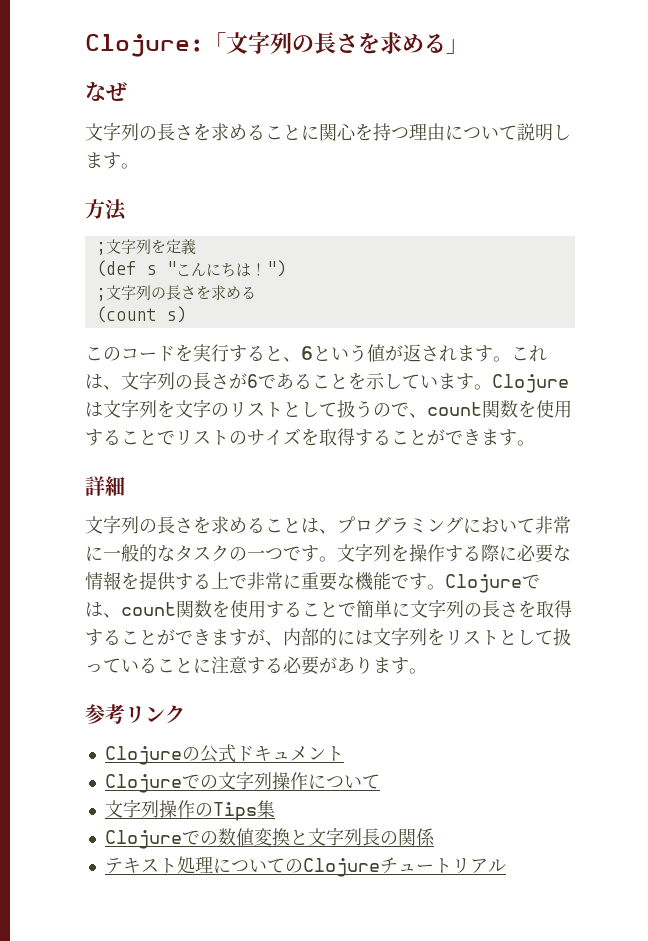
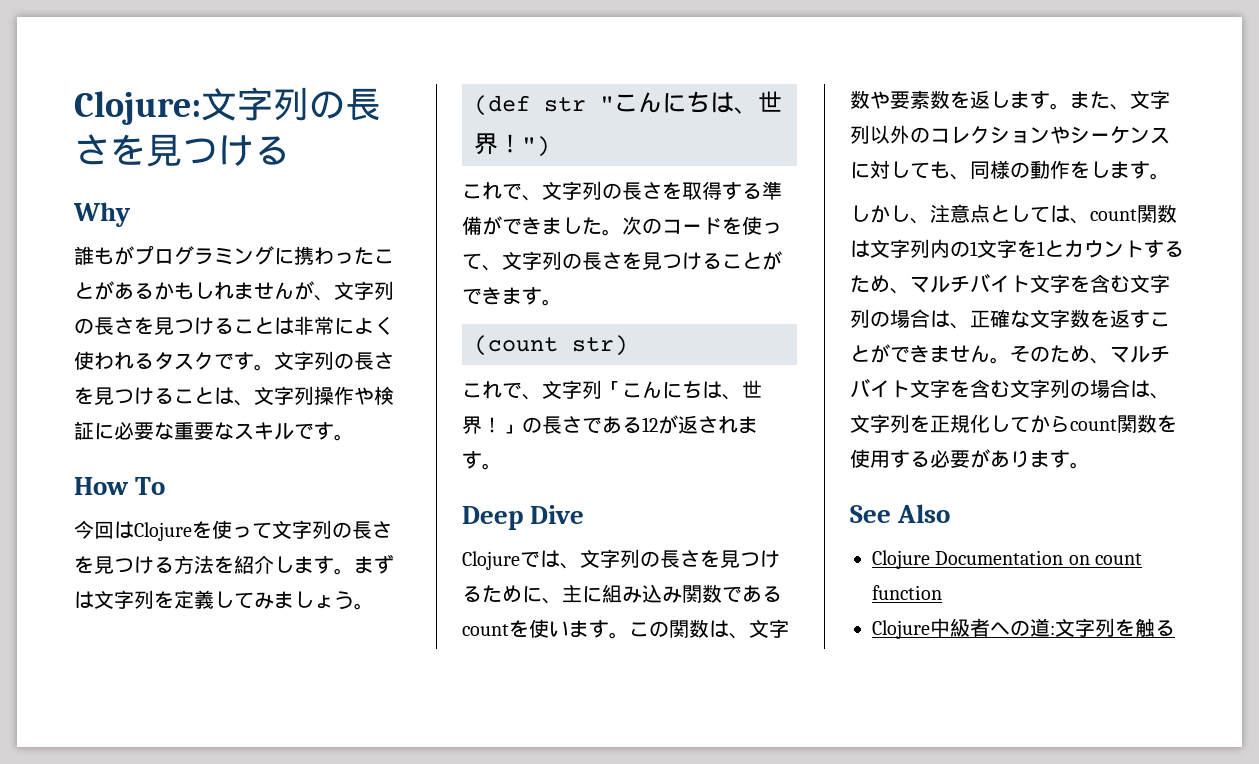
[204,31,468,54] [85,81,127,101] [85,122,571,141] [85,152,139,169] [85,199,127,221] [95,239,196,255] [95,260,286,277] [95,285,256,301] [95,306,186,323] [85,344,547,362] [85,371,569,393] [85,399,572,418] [85,428,535,446] [85,476,125,496] [85,515,571,534] [85,543,571,563] [85,571,540,593] [85,600,410,618] 「文字列の長さを求める」 // なぜ // 文字列の長さを求めることに関心を持つ理由について説明します。 // 方法 // ;文字列を定義 // (def s "こんにちは！") // ;文字列の長さを求める // (count s) // このコードを実行すると、6という値が返されます。これは、文字列の長さが6であることを示しています。Clojureは文字列を文字のリストとして扱うので、count関数を使用することでリストのサイズを取得することができます。 // 詳細 // 文字列の長さを求めることは、プログラミングにおいて非常に一般的なタスクの一つです。文字列を操作する際に必要な情報を提供する上で非常に重要な機能です。Clojureでは、count関数を使用することで簡単に -> [201,87,381,121] [74,134,290,167] [73,202,131,227] [74,245,394,265] [74,281,394,301] [74,316,394,335] [74,351,394,371] [74,386,394,406] [74,421,354,441] [74,477,166,495] [74,520,392,541] [74,554,394,575] [74,590,374,610] [474,91,782,116] [474,133,550,157] [462,182,542,201] 文字列の長さを見つける // Why // 誰もがプログラミングに携わったことがあるかもしれませんが、文字列の長さを見つけることは非常によく使われるタスクです。文字列の長さを見つけることは、文字列操作や検証に必要な重要なスキルです。 // How To // 今回はClojureを使って文字列の長さを見つける方法を紹介します。まずは文字列を定義してみましょう。 // (def str "こんにちは、世界！") // これで、
[121,627,571,646] [85,656,248,674] ことができますが、内部的には文字列をリストとして扱っていることに注意 -> [762,181,782,200] [462,216,782,236] [462,251,782,271] [462,287,562,306] [474,335,628,356] [462,380,762,400] [462,415,758,434] [462,451,502,470] [462,505,585,530] [462,549,780,570] [462,584,782,604] [462,619,789,639] [850,90,1170,110] [850,125,1170,144] [850,160,1170,180] [850,204,1177,224] [850,239,1184,258] [850,273,1170,294] [850,309,1170,329] [850,344,1170,364] [850,378,1170,399] [850,414,1177,433] [850,449,890,468] 準備ができました。次のコードを使って、文字列の長さを見つけることができます。 // (count str) // これで、文字列「こんにちは、世界！」の長さである12が返されます。 // Deep Dive // Clojureでは、文字列の長さを見つけるために、主に組み込み関数であるcountを使います。この関数は、文字数や要素数を返します。また、文字列以外のコレクションやシーケンスに対しても、同様の動作をします。 // しかし、注意点としては、count関数は文字列内の1文字を1とカウントするため、マルチバイト文字を含む文字列の場合は、正確な文字数を返すことができません。そのため、マルチバイト文字を含む文字列の場合は、文字列を正規化してからcount関数を使用
[85,704,185,724] [104,744,344,765] [104,771,380,793] [104,799,275,821] [104,827,435,849] [104,856,506,877] 参考リンク // Clojureの公式ドキュメント // Clojureでの文字列操作について // 文字列操作のTips集 // Clojureでの数値変換と文字列長の関係 // テキスト処理についてのClojureチュートリアル -> [850,504,951,523] [872,550,1143,569] [872,585,942,600] [872,618,1175,639] See Also // Clojure Documentation on count function // Clojure中級者への道:文字列を触る

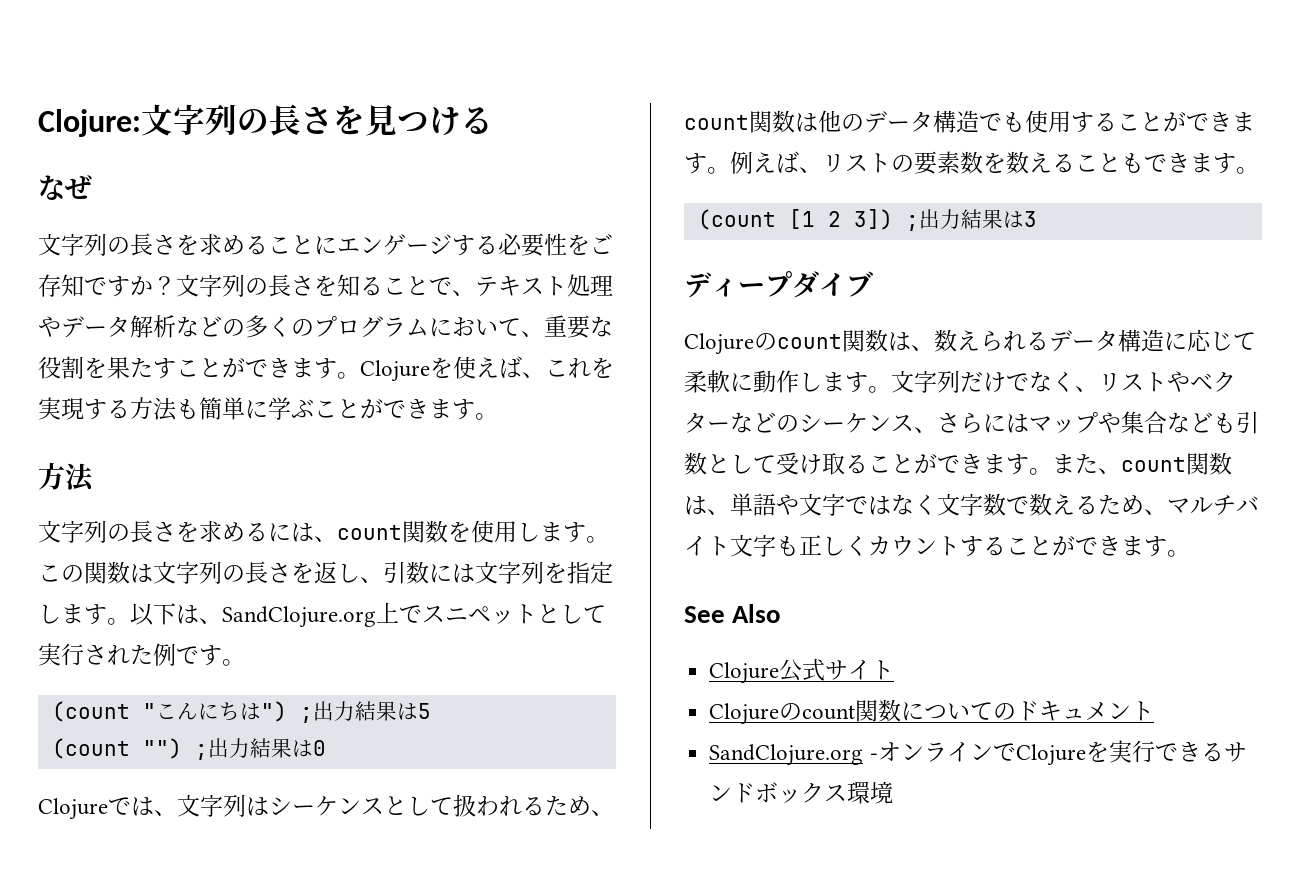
[73,202,131,227] [74,245,394,265] [74,281,394,301] [74,316,394,335] [74,351,394,371] [74,386,394,406] [74,421,354,441] [74,477,166,495] [74,520,392,541] [74,554,394,575] [74,590,374,610] [474,91,782,116] [474,133,550,157] [462,181,782,201] [462,216,782,236] [462,251,782,271] [462,287,562,306] [474,335,628,356] [462,380,762,400] [462,415,758,434] [462,451,502,470] [462,505,585,530] [462,549,780,570] [462,584,782,604] [462,619,789,639] [850,90,1170,110] [850,125,1170,144] [850,160,1170,180] [850,204,1177,224] [850,239,1164,258] Why // 誰もがプログラミングに携わったことがあるかもしれませんが、文字列の長さを見つけることは非常によく使われるタスクです。文字列の長さを見つけることは、文字列操作や検証に必要な重要なスキルです。 // How To // 今回はClojureを使って文字列の長さを見つける方法を紹介します。まずは文字列を定義してみましょう。 // (def str "こんにちは、世界！") // これで、文字列の長さを取得する準備ができました。次のコードを使って、文字列の長さを見つけることができます。 // (count str) // これで、文字列「こんにちは、世界！」の長さである12が返されます。 // Deep Dive // Clojureでは、文字列の長さを見つけるために、主に組み込み関数であるcountを使います。この関数は、文字数や要素数を返します。また、文字列以外のコレクションやシーケンスに対しても、同様の動作をします。 // しかし、注意点としては、count関数は文字列内の1文字を1とカウントす -> [38,175,92,200] [38,233,613,257] [38,274,613,297] [38,315,613,339] [38,356,614,382] [38,397,498,421] [38,462,95,492] [38,520,609,543] [38,561,613,584] [38,602,606,628] [38,643,245,666] [51,701,431,723] [51,738,326,760] [38,794,614,820] [684,110,1255,133] [684,151,1259,175] [697,209,1037,231] [684,271,873,298] [684,329,1256,355] [684,370,1236,393] [684,411,1259,434] [684,452,1232,475] [684,493,1075,516] なぜ // 文字列の長さを求めることにエンゲージする必要性をご存知ですか？文字列の長さを知ることで、テキスト処理やデータ解析などの多くのプログラムにおいて、重要な役割を果たすことができます。Clojureを使えば、これを実現する方法も簡単に学ぶことができます。 // 方法 // 文字列の長さを求めるには、count関数を使用します。この関数は文字列の長さを返し、引数には文字列を指定します。以下は、SandClojure.org上でスニペットとして実行された例です。 // (count "こんにちは") ;出力結果は5 // (count "") ;出力結果は0 // Clojureでは、文字列はシーケンスとして扱われるため、count関数は他のデータ構造でも使用することができます。例えば、リストの要素数を数えることもできます。 // (count [1 2 3]) ;出力結果は3 // ディープダイブ // Clojureのcount関数は、数えられるデータ構造に応じて柔軟に動作します。文字列だけでなく、リストやベクターなどのシーケンス、さらにはマップや集合なども引数として受け取ることができます。また、count関数は、単語や文字ではなく文字数で数え
[1070,274,1170,293] [850,309,1170,329] [850,344,1170,364] [850,378,1170,399] [850,414,1177,433] [850,449,1090,469] [850,504,951,523] [872,550,1143,569] [872,585,942,600] [872,618,1175,639] を含む文字列の場合は、正確な文字数を返すことができません。そのため、マルチバイト文字を含む文字列の場合は、文字列を正規化してからcount関数を使用する必要があります。 // See Also // Clojure Documentation on count function // Clojure中級者への道:文字列を触る -> [776,535,1190,557] [684,604,782,623] [709,658,895,684] [709,699,1155,725] [709,740,1247,766] [709,781,894,804] も正しくカウントすることができます。 // See Also // Clojure公式サイト // Clojureのcount関数についてのドキュメント // SandClojure.org -オンラインでClojureを実行できるサンドボックス環境

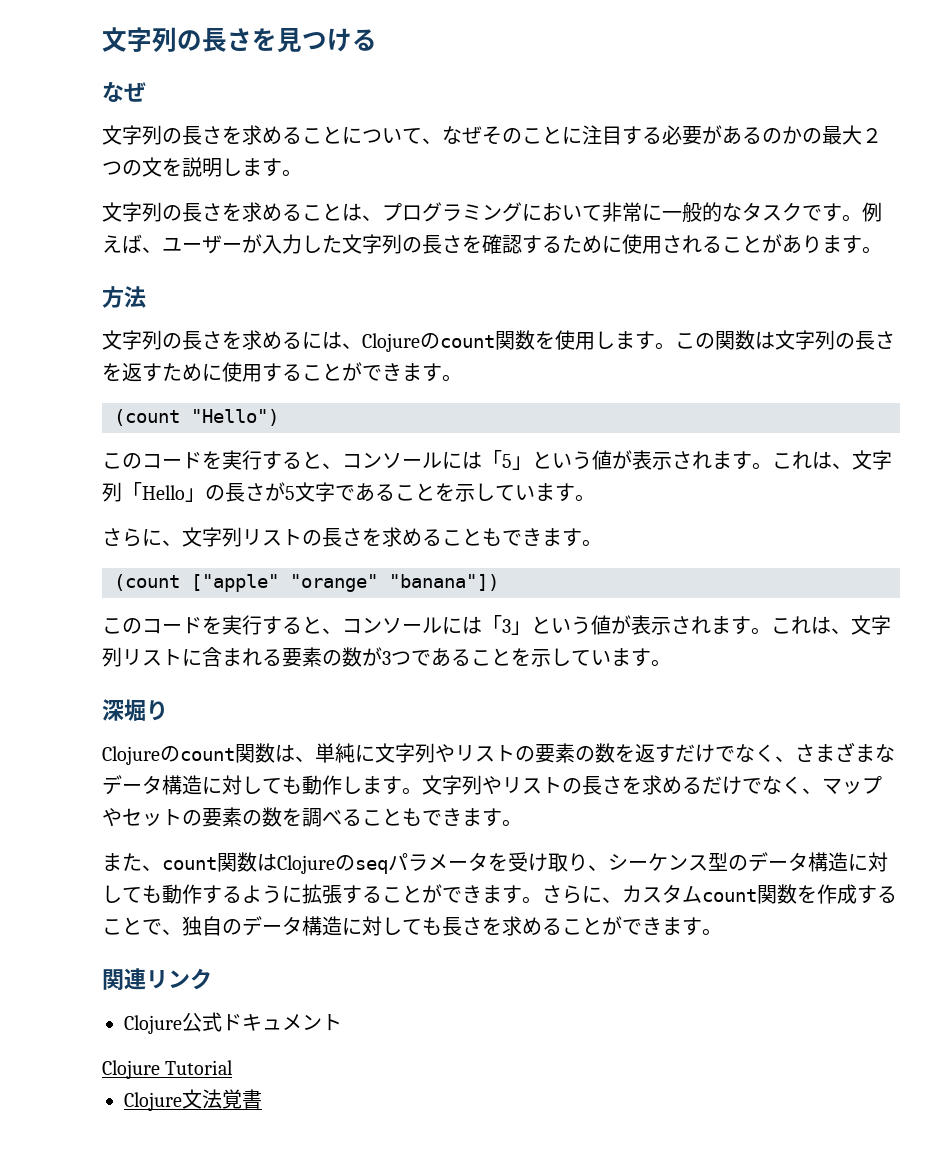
[38,109,141,137] Clojure: -> (102, 39) none
[337,233,613,257] [38,274,613,297] [38,315,314,338] エンゲージする必要性をご存知ですか？文字列の長さを知ることで、テキスト処理やデータ解析などの多くの -> [362,125,882,145] [102,157,302,177] [102,202,382,222] ついて、なぜそのことに注目する必要があるのかの最大２つの文を説明します。 // 文字列の長さを求めることは、
[406,319,429,336] ム -> [462,202,522,222] ミング
[521,315,613,339] [38,356,614,382] [38,397,429,421] 、重要な役割を果たすことができます。Clojureを使えば、これを実現する方法も簡単に学ぶことができ -> [602,202,882,222] [102,234,822,254] 非常に一般的なタスクです。例えば、ユーザーが入力した文字列の長さを確認するために使用されることがあり
(337, 539) none -> [362,333,440,352] Clojureの
[337,561,613,584] [38,602,606,628] [38,643,245,666] [51,701,431,723] [51,738,326,760] [38,794,614,820] [684,110,1025,133] し、引数には文字列を指定します。以下は、SandClojure.org上でスニペットとして実行された例です。 // (count "こんにちは") ;出力結果は5 // (count "") ;出力結果は0 // Clojureでは、文字列はシーケンスとして扱われるため、count関数は他のデータ構造でも -> [142,363,222,382] すために
[730,151,1052,175] 例えば、リストの要素数を数え -> [114,409,279,426] [102,450,892,470] [102,482,595,502] [102,527,422,547] // (count "Hello") // このコードを実行すると、コンソールには「5」という値が表示されます。これは、文字列「Hello」の長さが5文字であることを示しています。 // さらに、文字列リストの長さを求め
[788,209,1037,231] [684,271,873,298] [1 2 3]) ;出力結果は3 // ディープダイブ -> [191,574,499,592] [102,615,891,635] [102,647,671,667] [102,699,168,721] ["apple" "orange" "banana"]) // このコードを実行すると、コンソールには「3」という値が表示されます。これは、文字列リストに含まれる要素の数が3つであることを示しています。 // 深堀り
[934,329,1256,352] [684,370,753,393] 数えられるデータ構造に応じて柔軟に -> [315,742,895,763] [102,775,302,795] 単純に文字列やリストの要素の数を返すだけでなく、さまざまなデータ構造に対しても
[960,371,1236,393] [684,411,1259,434] [684,452,1052,475] だけでなく、リストやベクターなどのシーケンス、さらにはマップや集合なども引数として受け取ることができます。 -> [482,775,882,795] [102,807,522,827] やリストの長さを求めるだけでなく、マップやセットの要素の数を調べることもできます。 //
[707,493,1259,516] [684,534,1190,557] [684,604,782,623] [709,658,895,684] [709,699,1155,725] [709,740,1247,766] [709,781,894,804] 、単語や文字ではなく文字数で数えるため、マルチバイト文字も正しくカウントすることができます。 // See Also // Clojure公式サイト // Clojureのcount関数についてのドキュメント // SandClojure.org -オンラインでClojureを実行できるサンドボックス環境 -> [277,852,888,874] [102,884,897,904] [102,916,722,936] [102,968,212,990] [124,1012,342,1034] [102,1060,234,1079] [124,1089,262,1111] Clojureのseqパラメータを受け取り、シーケンス型のデータ構造に対しても動作するように拡張することができます。さらに、カスタムcount関数を作成することで、独自のデータ構造に対しても長さを求めることができます。 // 関連リンク // Clojure公式ドキュメント // Clojure Tutorial // Clojure文法覚書

